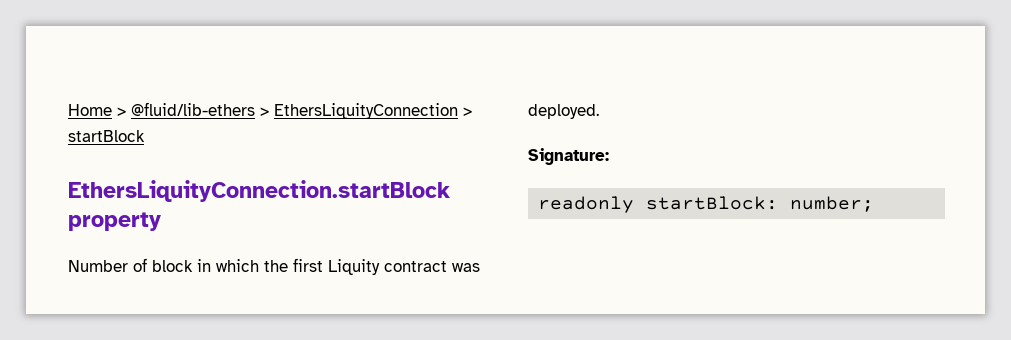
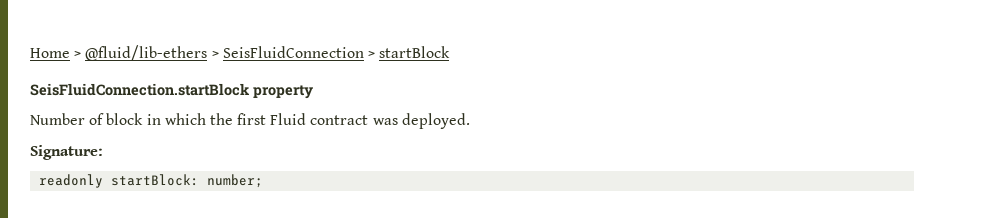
[274,103,458,119] EthersLiquityConnection -> [222,46,364,58] SeisFluidConnection
[68,180,450,202] EthersLiquityConnection.startBlock -> [30,83,250,96] SeisFluidConnection.startBlock
[328,259,380,275] Liquity -> [270,113,307,125] Fluid

